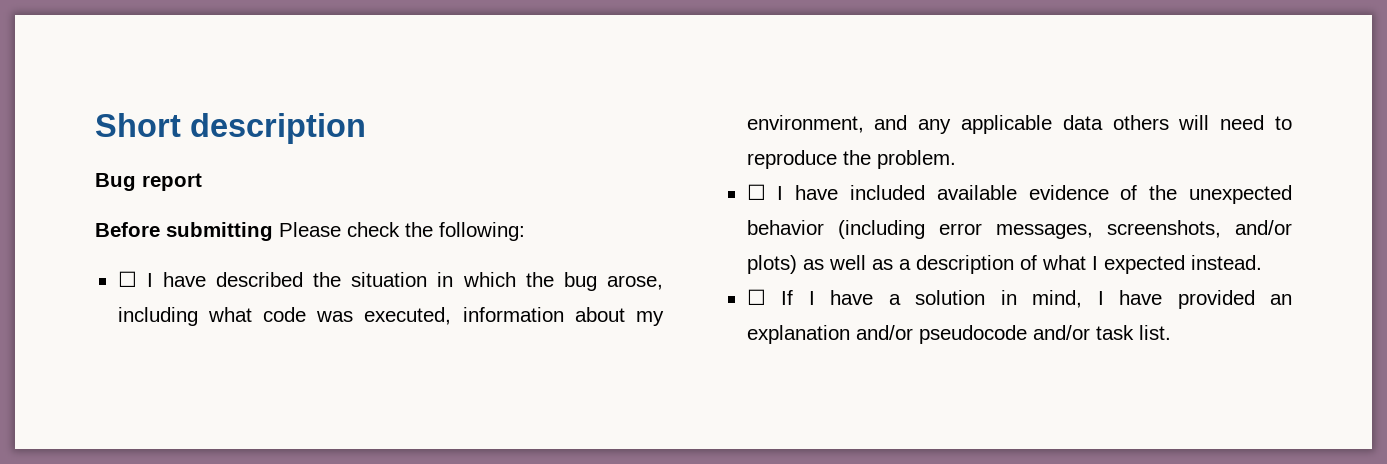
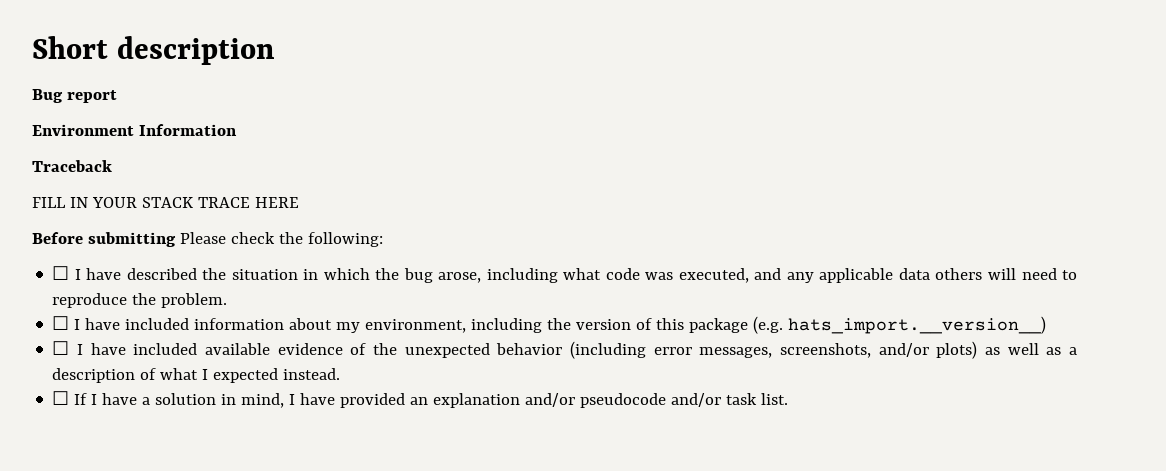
(202, 182) none -> [32,124,237,136] [32,160,112,172] [32,197,299,208] // Environment Information // Traceback // FILL IN YOUR STACK TRACE HERE
[462,307,665,326] [746,115,864,133] information about my environment, -> (749, 275) none
(956, 159) none -> [52,316,1047,334] // ☐ I have included information about my environment, including the version of this package (e.g. hats_import.__version__)

